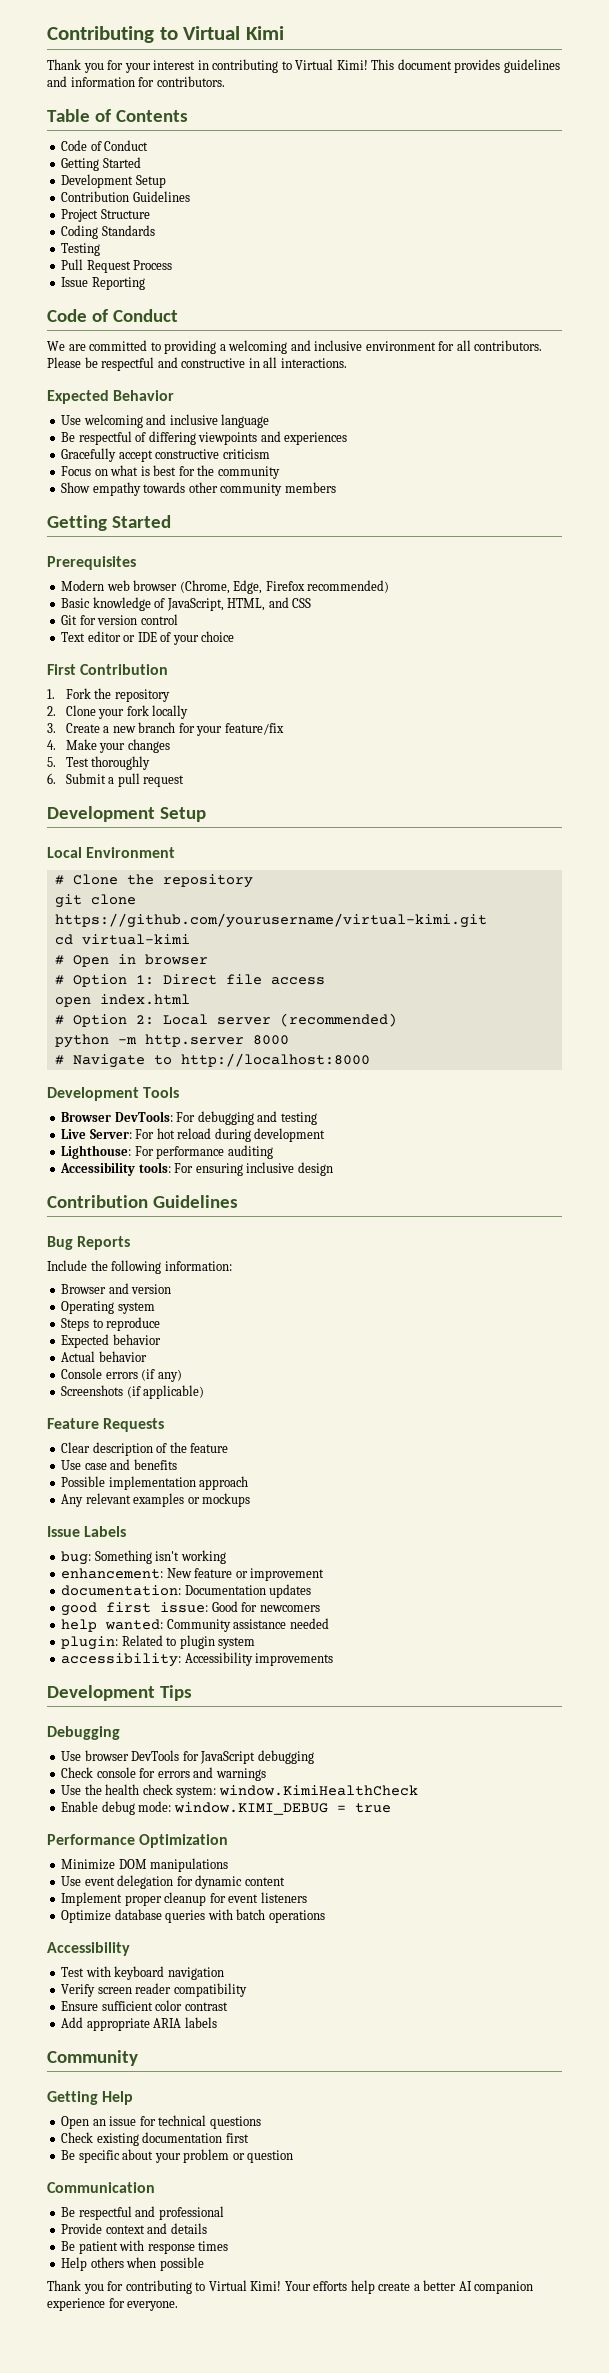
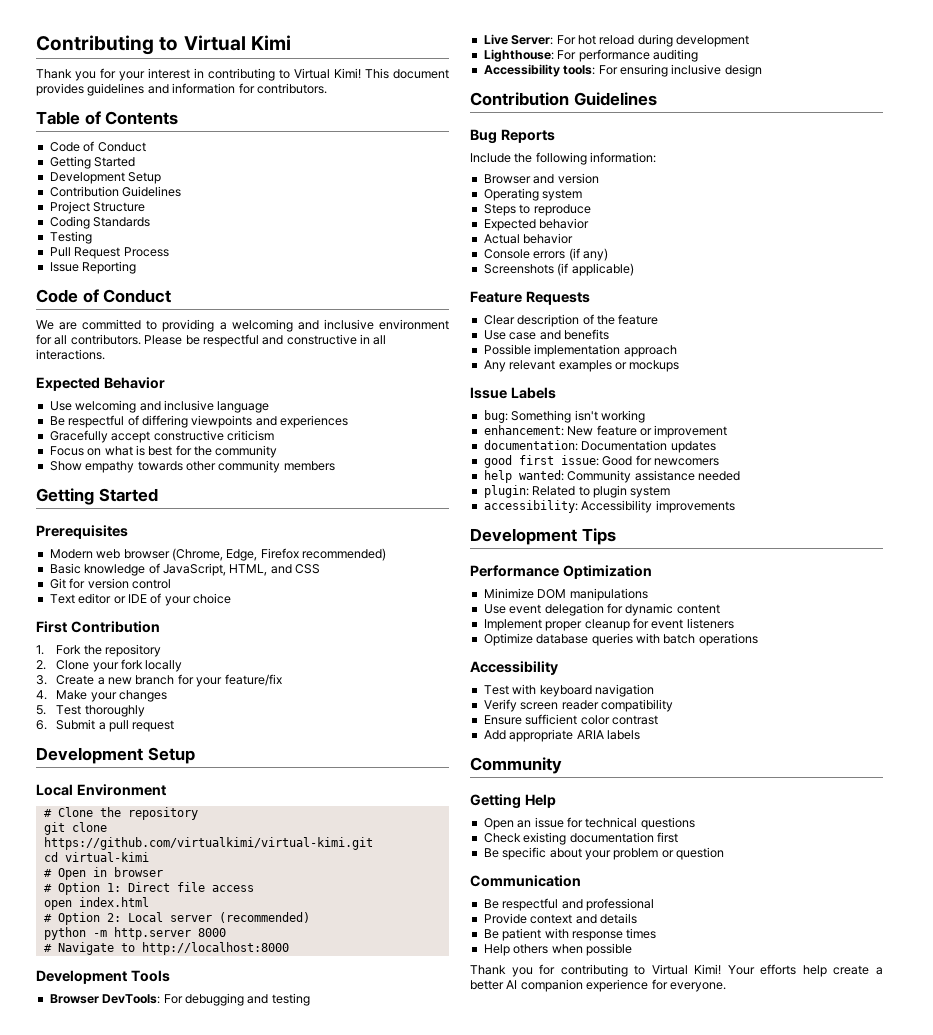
[54,913,487,928] https://github.com/yourusername/virtual-kimi.git -> [43,837,373,850] https://github.com/virtualkimi/virtual-kimi.git
[47,1726,120,1740] [61,1750,314,1764] [61,1767,266,1781] [61,1784,418,1798] [61,1801,391,1815] // Debugging // Use browser DevTools for JavaScript debugging // Check console for errors and warnings // Use the health check system: window.KimiHealthCheck // Enable debug mode: window.KIMI_DEBUG = true -> (616, 536) none

